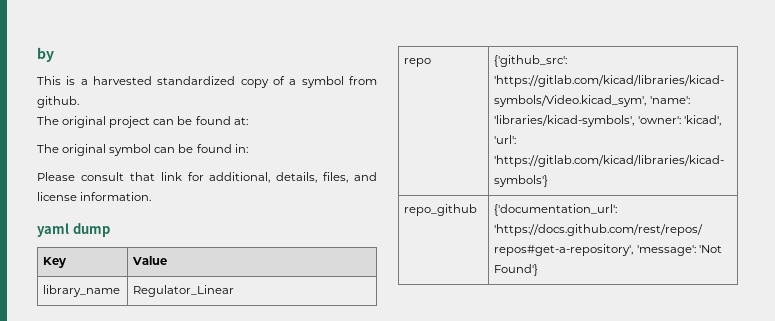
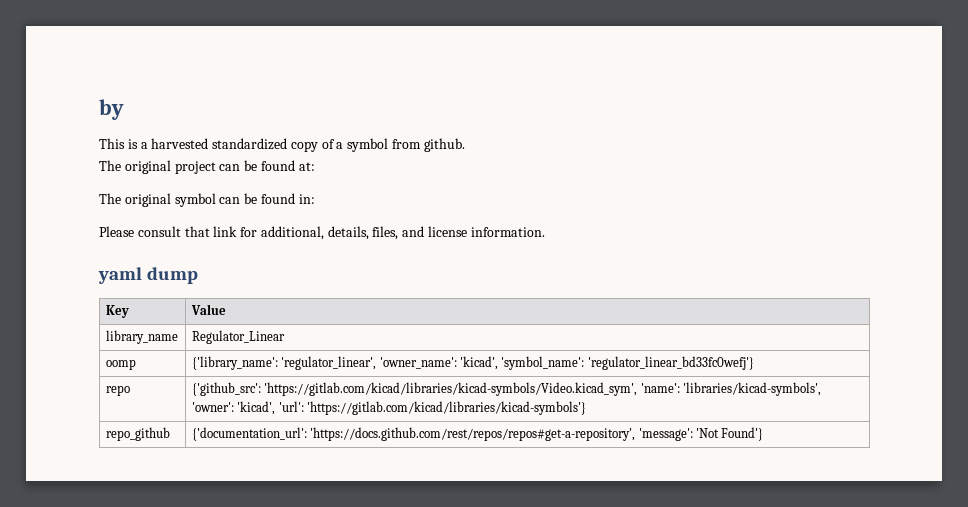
(235, 291) none -> [105,359,136,370] [191,356,754,370] // oomp | {'library_name': 'regulator_linear', 'owner_name': 'kicad', 'symbol_name': 'regulator_linear_bd33fc0wefj'}

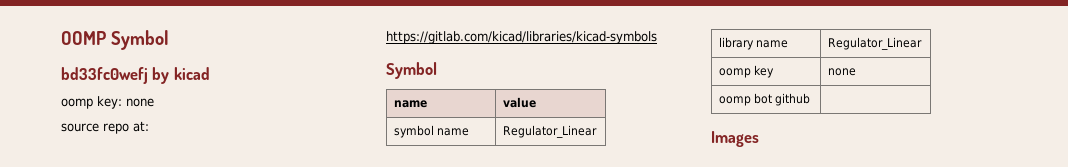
[99,99,124,120] [99,138,465,152] [99,160,315,174] [99,193,315,207] [99,226,545,240] [98,267,199,284] [105,305,129,318] [190,304,226,315] [105,330,178,344] [191,330,285,344] [105,359,136,370] [191,356,754,370] [105,385,130,396] [191,382,822,396] [191,401,587,415] [105,427,170,441] [191,427,764,441] by // This is a harvested standardized copy of a symbol from github. // The original project can be found at: // The original symbol can be found in: // Please consult that link for additional, details, files, and license information. // yaml dump // Key | Value // library_name | Regulator_Linear // oomp | {'library_name': 'regulator_linear', 'owner_name': 'kicad', 'symbol_name': 'regulator_linear_bd33fc0wefj'} // repo | {'github_src': 'https://gitlab.com/kicad/libraries/kicad-symbols/Video.kicad_sym', 'name': 'libraries/kicad-symbols', 'owner': 'kicad', 'url': 'https://gitlab.com/kicad/libraries/kicad-symbols'} // repo_github | {'documentation_url': 'https://docs.github.com/rest/repos/repos#get-a-repository', 'message': 'Not Found'} -> [61,30,169,50] [61,67,210,84] [61,96,154,109] [61,121,149,134] [386,31,657,44] [386,62,437,79] [393,100,427,108] [502,97,536,108] [393,125,469,138] [502,125,597,138] [718,37,788,50] [827,37,922,50] [718,65,774,78] [827,68,856,76] [718,93,811,106] [711,131,759,147] OOMP Symbol // bd33fc0wefj by kicad // oomp key: none // source repo at: https://gitlab.com/kicad/libraries/kicad-symbols // Symbol // name | value // symbol name | Regulator_Linear // library name | Regulator_Linear // oomp key | none // oomp bot github | // Images

